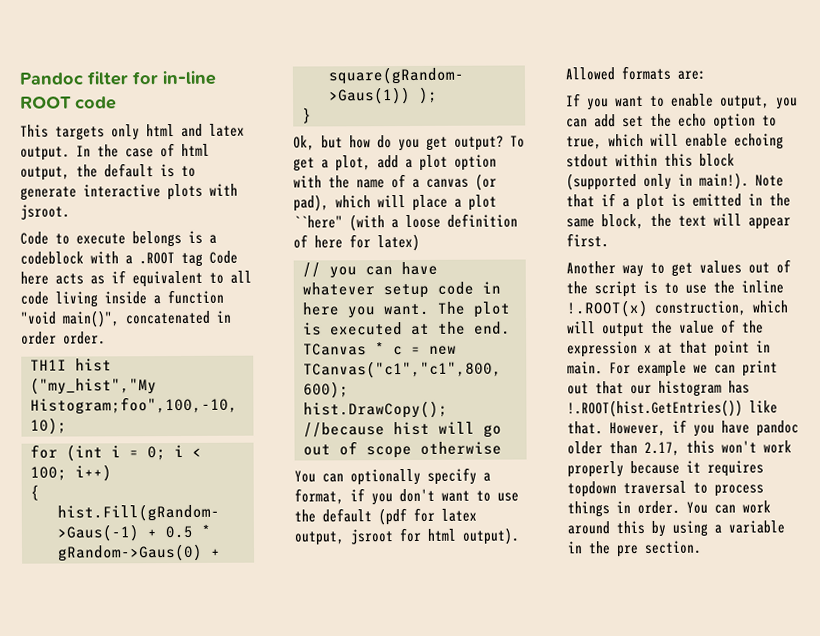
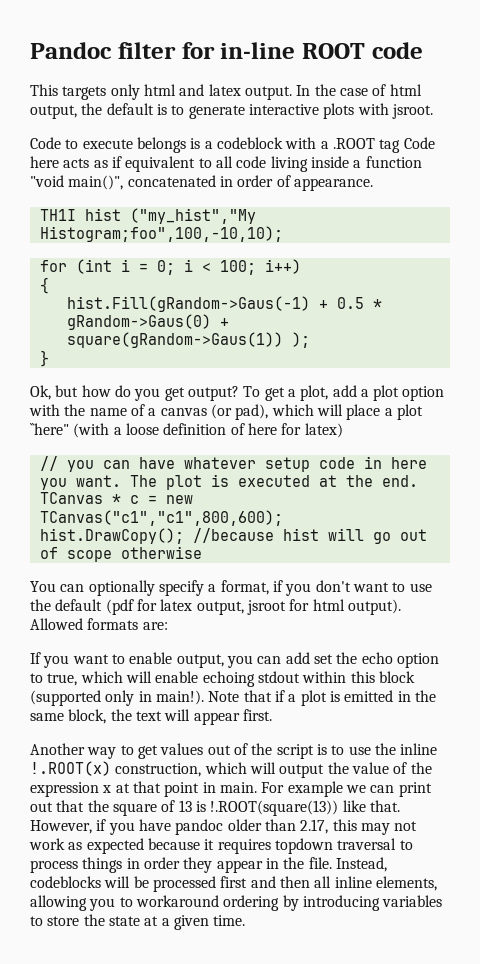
[63,331,106,345] order. -> [276,175,373,191] of appearance.
[630,380,750,397] [567,399,743,418] our histogram has !.ROOT(hist.GetEntries()) -> [87,800,339,816] the square of 13 is !.ROOT(square(13))
[721,440,792,454] [567,461,624,478] won't work properly -> [360,821,418,835] [29,838,144,854] may not work as expected
[637,500,771,515] [567,520,785,537] [567,540,702,558] order. You can work around this by using a variable in the pre section. -> [143,857,387,873] [30,876,437,892] [30,895,443,911] [30,914,246,930] order they appear in the file. Instead, codeblocks will be processed first and then all inline elements, allowing you to workaround ordering by introducing variables to store the state at a given time.

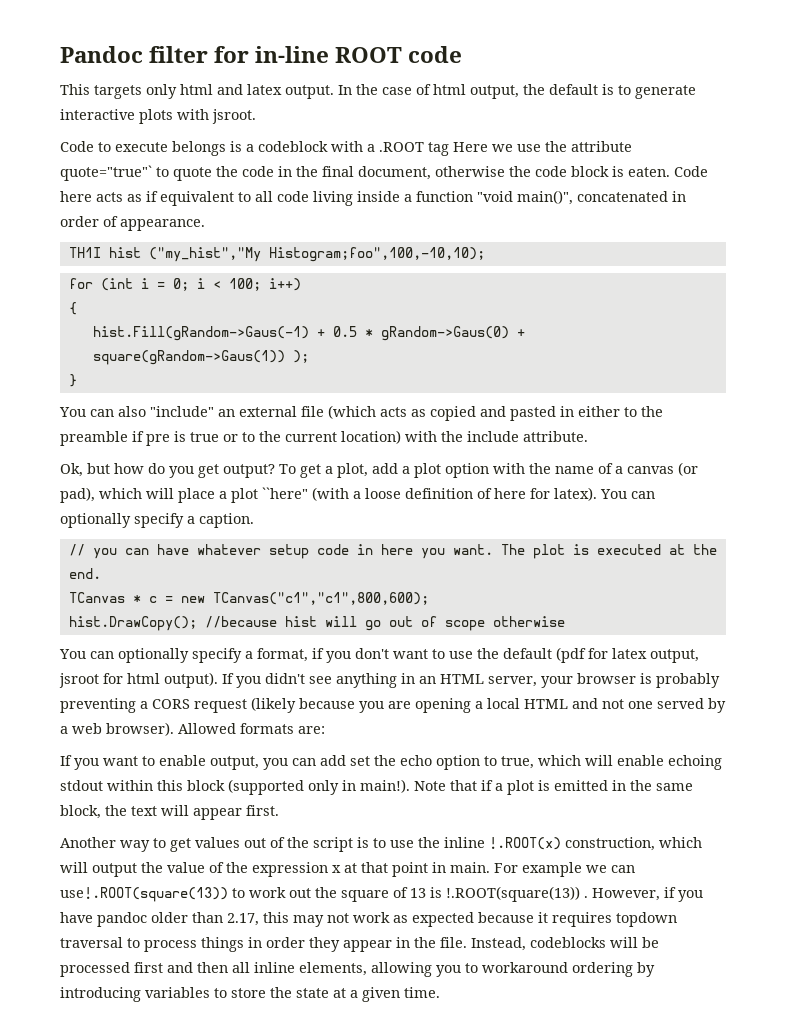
(401, 146) none -> [453,141,632,152] [60,165,670,181] Here we use the attribute quote="true"` to quote the code in the final document, otherwise the code block is eaten.
(49, 358) none -> [59,405,663,421] [60,430,588,446] // You can also "include" an external file (which acts as copied and pasted in either to the preamble if pre is true or to the current location) with the include attribute.
[304,423,343,438] latex) -> [554,487,655,501] [60,513,254,528] latex). You can optionally specify a caption.
(401, 607) none -> [222,673,720,688] [60,697,726,713] [60,722,174,736] If you didn't see anything in an HTML server, your browser is probably preventing a CORS request (likely because you are opening a local HTML and not one served by a web browser).
[398,782,432,797] [30,800,85,812] print out that -> [60,887,311,902] use!.ROOT(square(13)) to work out
[342,800,400,812] like that. -> [584,896,588,898] .

